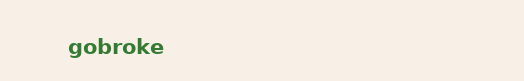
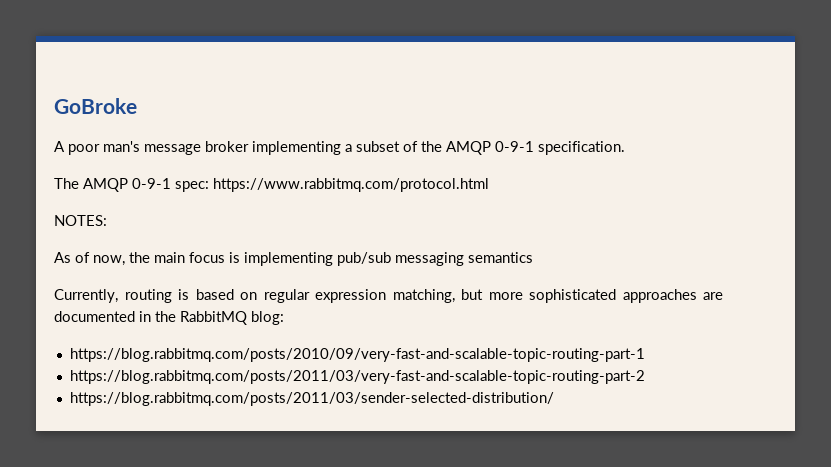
[68,38,164,58] gobroke -> [54,98,137,114] [54,141,625,155] [54,178,489,192] [54,215,107,226] [54,252,533,266] [54,289,723,303] [54,311,284,325] [69,348,645,362] [69,370,645,384] [69,392,554,406] GoBroke // A poor man's message broker implementing a subset of the AMQP 0-9-1 specification. // The AMQP 0-9-1 spec: https://www.rabbitmq.com/protocol.html // NOTES: // As of now, the main focus is implementing pub/sub messaging semantics // Currently, routing is based on regular expression matching, but more sophisticated approaches are documented in the RabbitMQ blog: // https://blog.rabbitmq.com/posts/2010/09/very-fast-and-scalable-topic-routing-part-1 // https://blog.rabbitmq.com/posts/2011/03/very-fast-and-scalable-topic-routing-part-2 // https://blog.rabbitmq.com/posts/2011/03/sender-selected-distribution/

